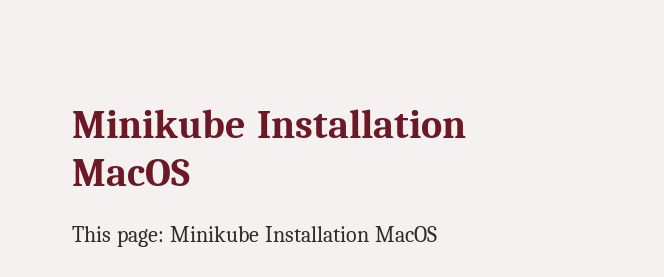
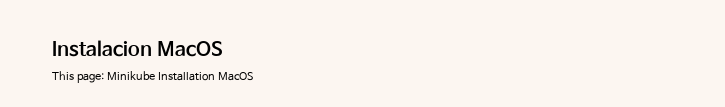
[72,109,466,138] Minikube Installation -> [52,40,152,57] Instalacion

